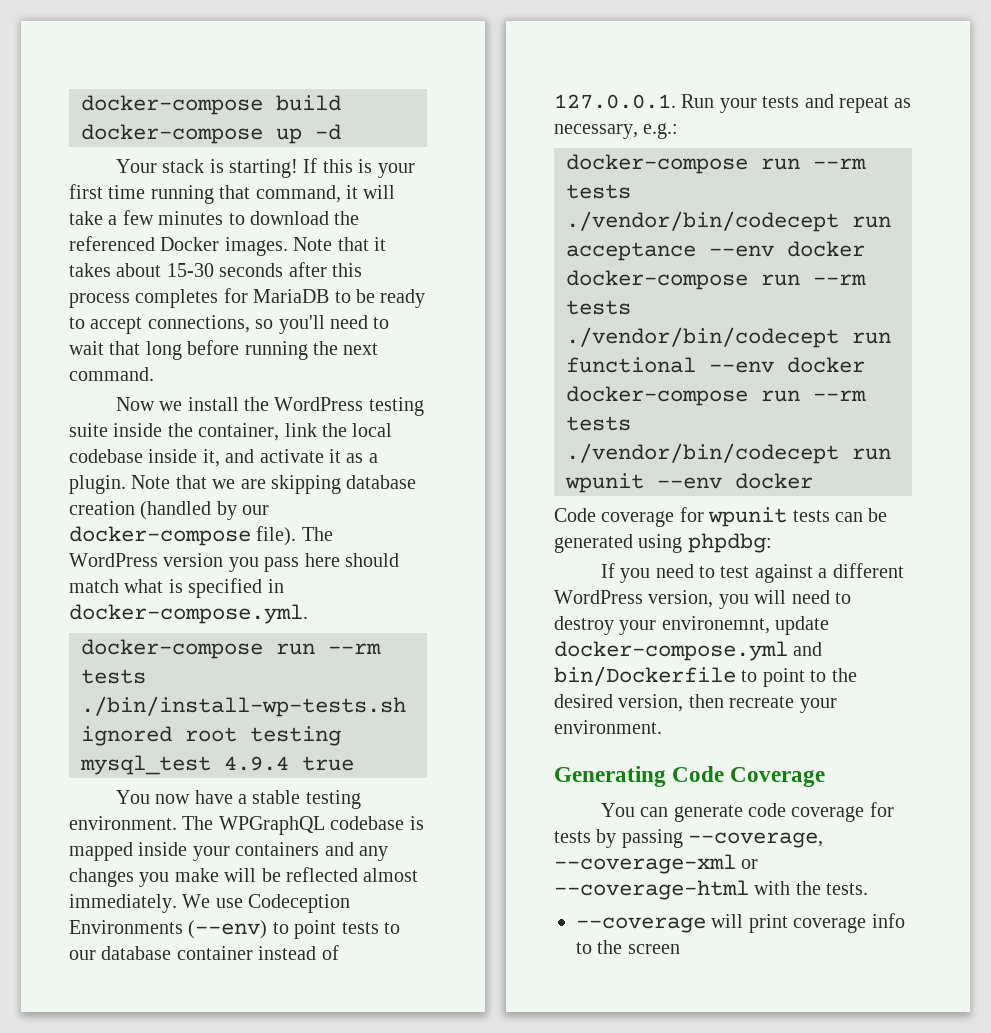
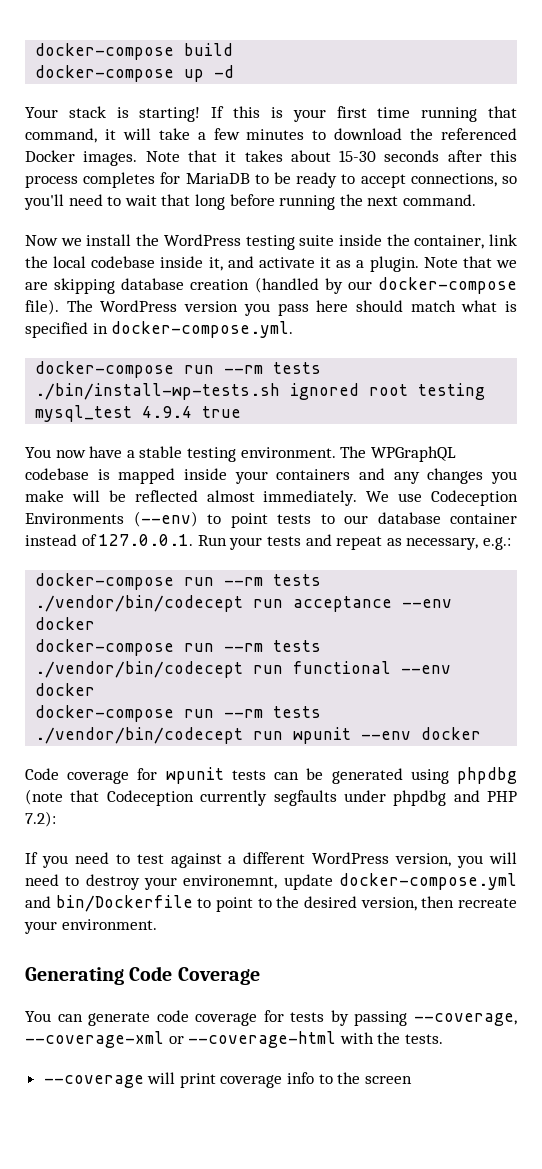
[687,533,772,553] phpdbg: -> [457,767,517,784] [25,789,517,806] [25,811,56,827] phpdbg (note that Codeception currently segfaults under phpdbg and PHP 7.2):

